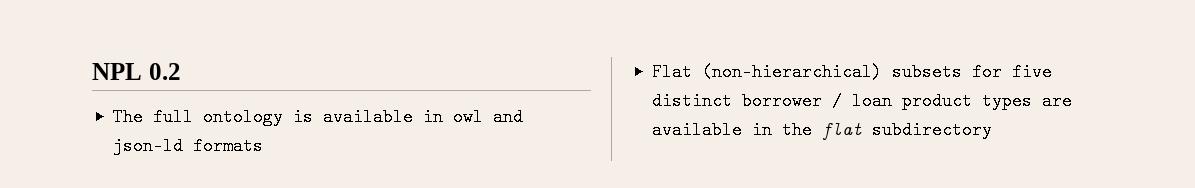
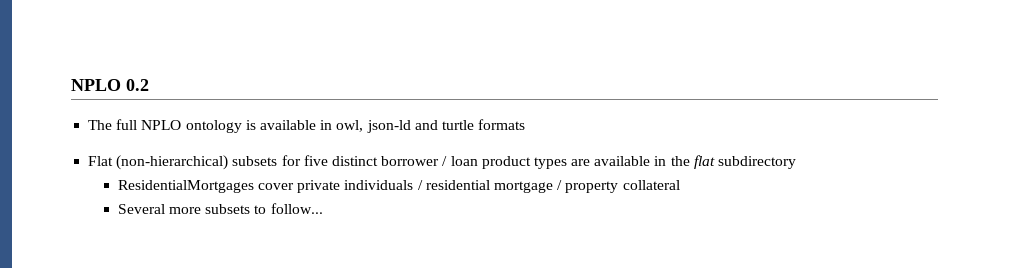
[92,63,142,80] NPL -> [71,79,121,91] NPLO
(193, 117) none -> [141,120,182,130] NPLO
[452,108,523,126] [112,137,183,155] owl and json-ld -> [336,120,474,133] owl, json-ld and turtle
(992, 130) none -> [117,180,680,193] [117,203,323,214] // ResidentialMortgages cover private individuals / residential mortgage / property collateral // Several more subsets to follow...

